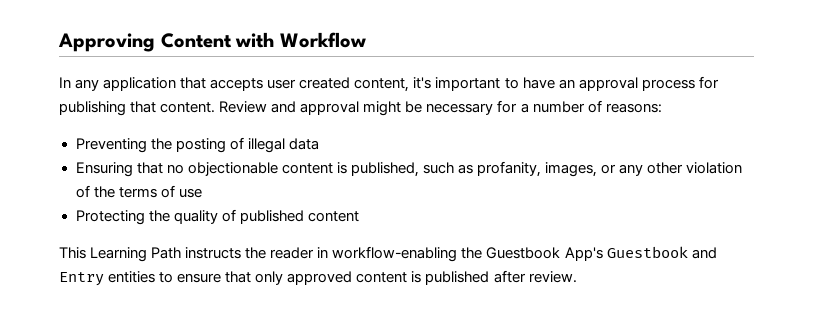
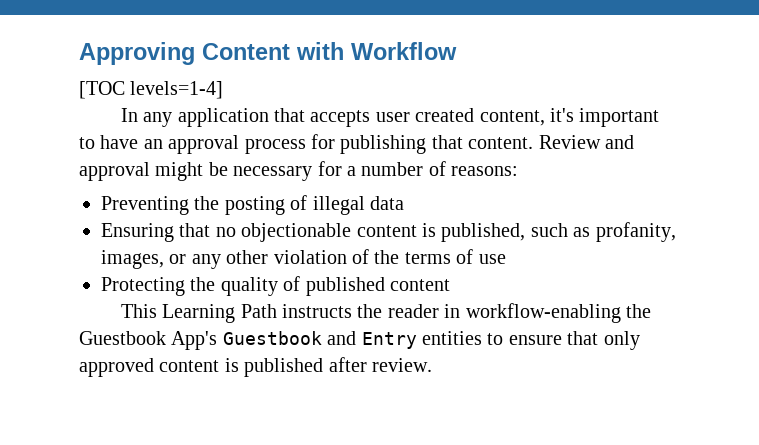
(366, 40) none -> [79,81,224,99] // [TOC levels=1-4]

